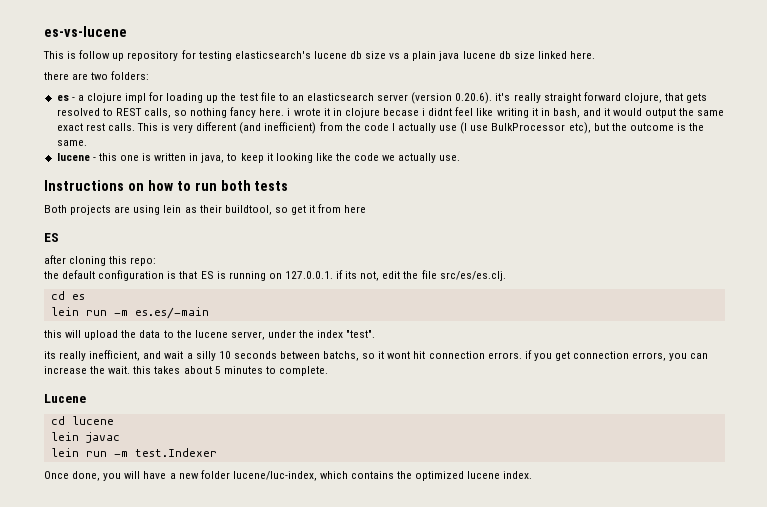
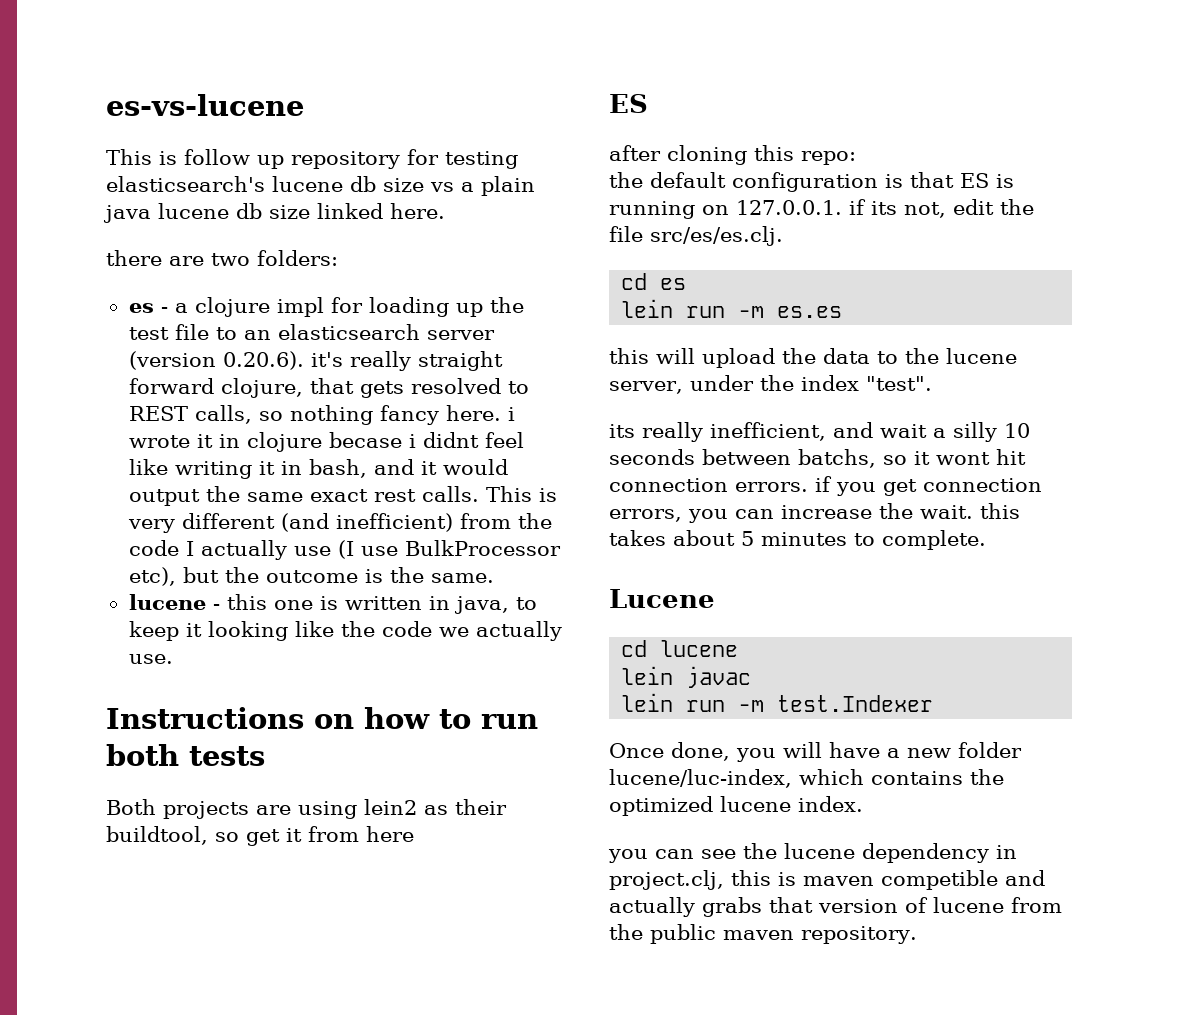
[163,205,182,213] lein -> [364,799,417,815] lein2
[134,307,209,319] es.es/-main -> [777,306,843,318] es.es
(533, 475) none -> [608,843,1017,863] [609,870,1045,890] [609,897,1062,917] [609,924,917,944] // you can see the lucene dependency in project.clj, this is maven competible and actually grabs that version of lucene from the public maven repository.

